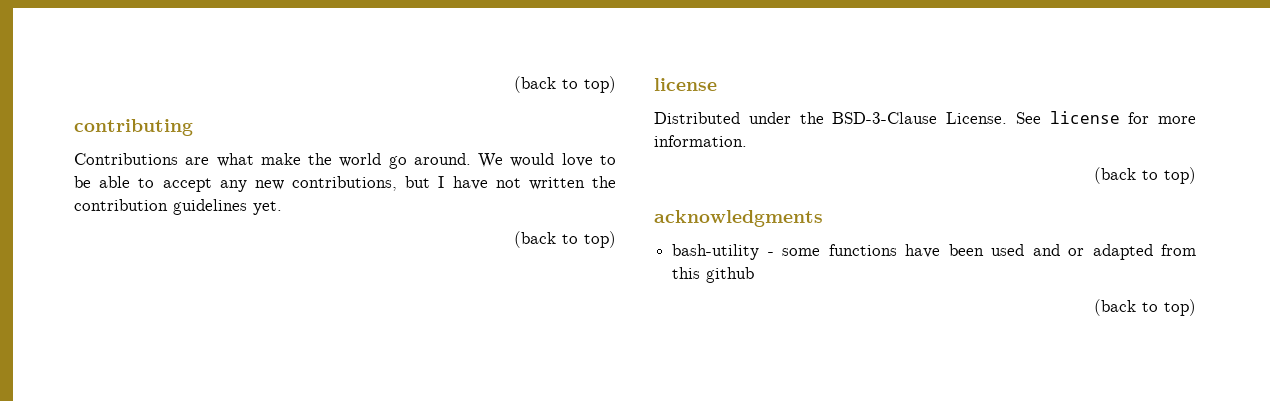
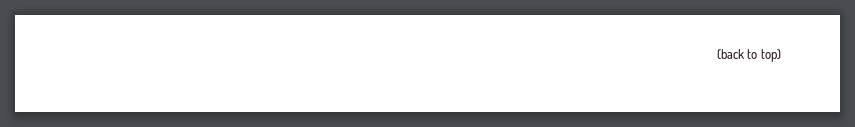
[514,76,616,93] [74,119,193,136] [74,153,616,169] [74,176,617,192] [74,199,282,215] [514,231,616,248] [654,78,717,91] [654,111,1196,124] [654,135,747,147] [1094,167,1196,184] [654,210,823,227] [672,244,1196,260] [672,267,755,283] [1094,299,1196,316] (back to top) // contributing // Contributions are what make the world go around. We would love to be able to accept any new contributions, but I have not written the contribution guidelines yet. // (back to top) // license // Distributed under the BSD-3-Clause License. See license for more information. // (back to top) // acknowledgments // bash-utility - some functions have been used and or adapted from this github // (back to top) -> [716,49,781,62] (back to top)

